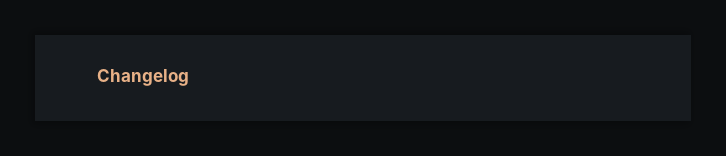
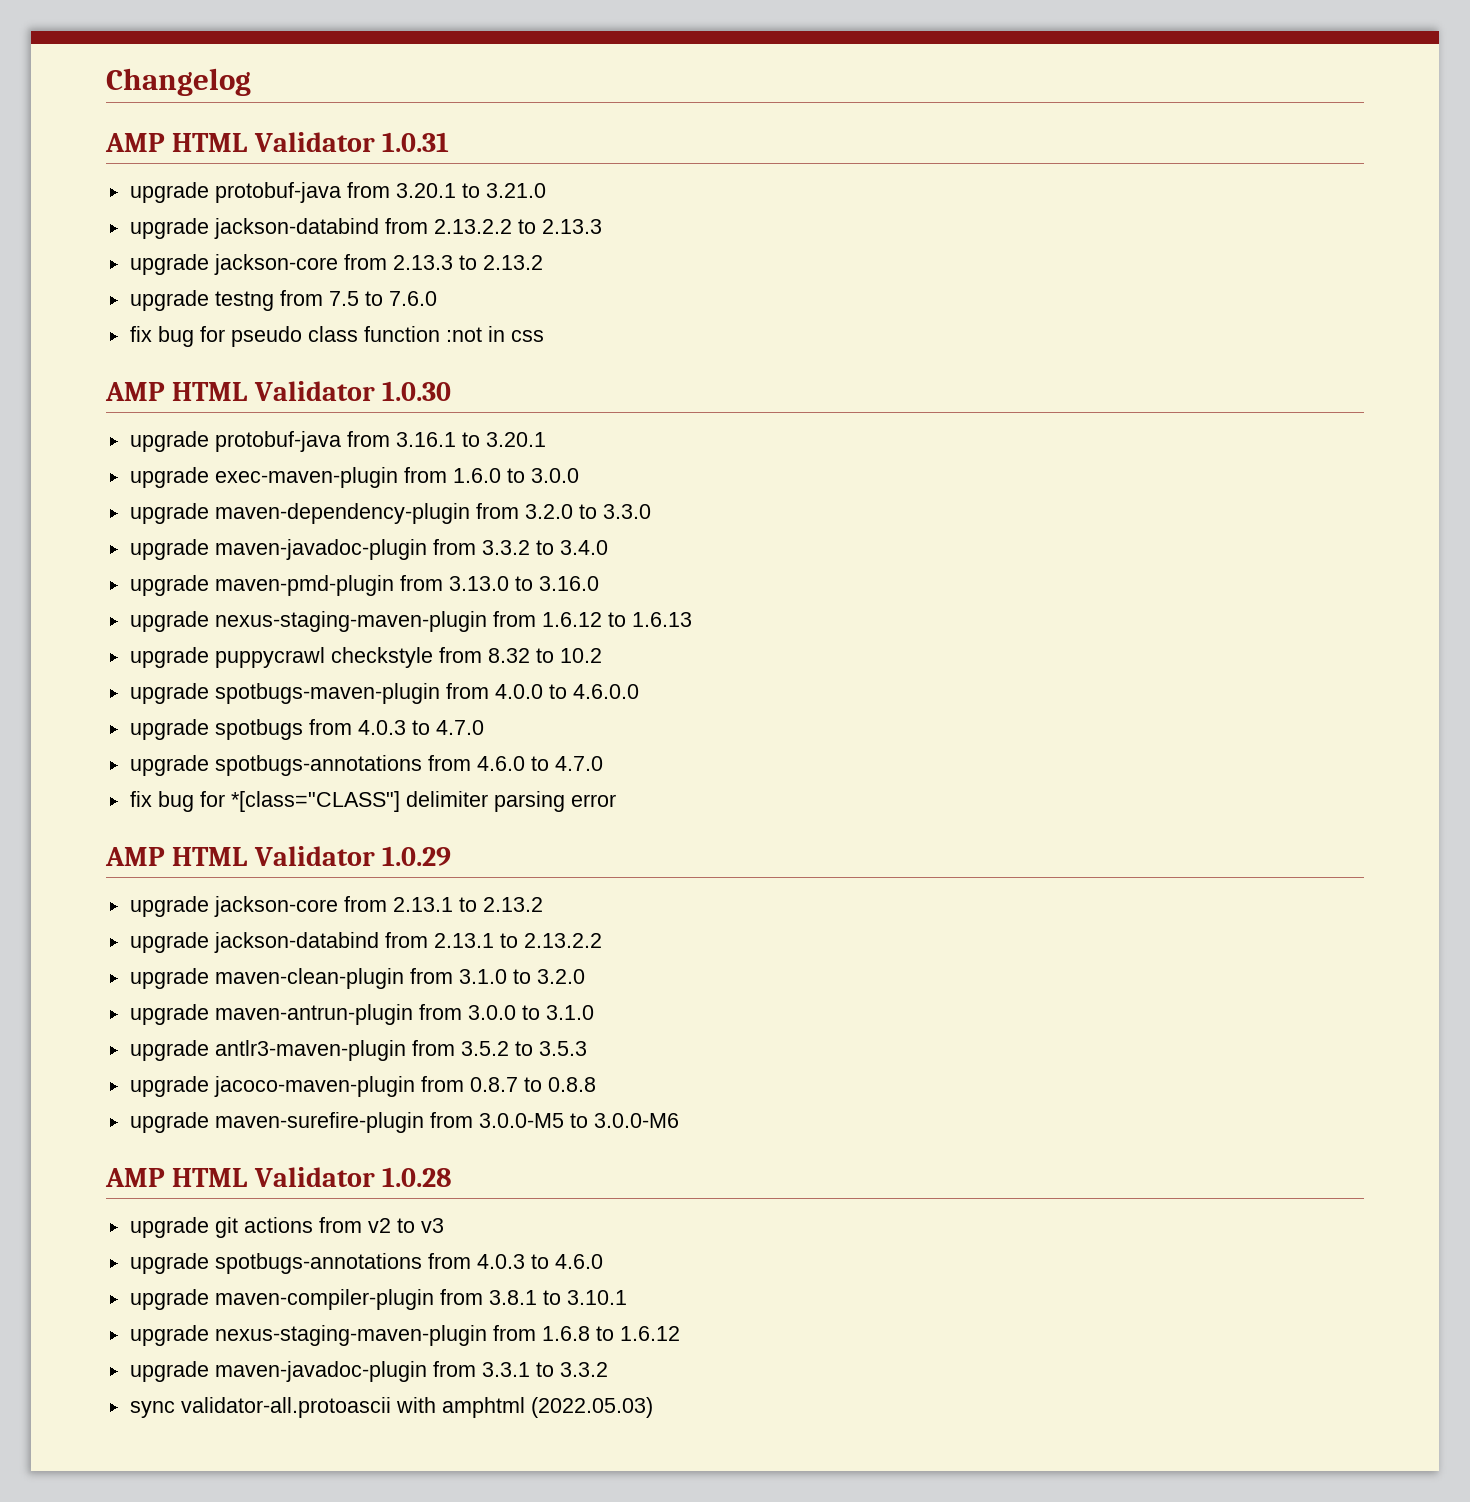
(189, 77) none -> [105,132,450,152] [129,182,546,203] [129,218,602,239] [129,254,543,275] [129,290,437,311] [129,326,544,347] [105,381,452,401] [129,431,546,452] [129,467,579,488] [129,503,651,524] [129,539,608,560] [129,575,599,596] [129,611,692,632] [129,647,602,668] [129,683,639,704] [129,719,484,740] [129,755,603,776] [129,791,616,812] [105,846,452,866] [129,896,543,917] [129,932,602,953] [129,968,585,989] [129,1004,594,1025] [129,1040,587,1061] [129,1076,596,1097] [129,1112,679,1133] [105,1167,453,1187] [129,1217,444,1238] [129,1253,603,1274] [129,1289,627,1310] [129,1325,680,1346] [129,1361,608,1382] [129,1397,653,1418] // AMP HTML Validator 1.0.31 // upgrade protobuf-java from 3.20.1 to 3.21.0 // upgrade jackson-databind from 2.13.2.2 to 2.13.3 // upgrade jackson-core from 2.13.3 to 2.13.2 // upgrade testng from 7.5 to 7.6.0 // fix bug for pseudo class function :not in css // AMP HTML Validator 1.0.30 // upgrade protobuf-java from 3.16.1 to 3.20.1 // upgrade exec-maven-plugin from 1.6.0 to 3.0.0 // upgrade maven-dependency-plugin from 3.2.0 to 3.3.0 // upgrade maven-javadoc-plugin from 3.3.2 to 3.4.0 // upgrade maven-pmd-plugin from 3.13.0 to 3.16.0 // upgrade nexus-staging-maven-plugin from 1.6.12 to 1.6.13 // upgrade puppycrawl checkstyle from 8.32 to 10.2 // upgrade spotbugs-maven-plugin from 4.0.0 to 4.6.0.0 // upgrade spotbugs from 4.0.3 to 4.7.0 // upgrade spotbugs-annotations from 4.6.0 to 4.7.0 // fix bug for *[class="CLASS"] delimiter parsing error // AMP HTML Validator 1.0.29 // upgrade jackson-core from 2.13.1 to 2.13.2 // upgrade jackson-databind from 2.13.1 to 2.13.2.2 // upgrade maven-clean-plugin from 3.1.0 to 3.2.0 // upgrade maven-antrun-plugin from 3.0.0 to 3.1.0 // upgrade antlr3-maven-plugin from 3.5.2 to 3.5.3 // upgrade jacoco-maven-plugin from 0.8.7 to 0.8.8 // upgrade maven-surefire-plugin from 3.0.0-M5 to 3.0.0-M6 // AMP HTML Validator 1.0.28 // upgrade git actions from v2 to v3 // upgrade spotbugs-annotations from 4.0.3 to 4.6.0 // upgrade maven-compiler-plugin from 3.8.1 to 3.10.1 // upgrade nexus-staging-maven-plugin from 1.6.8 to 1.6.12 // upgrade maven-javadoc-plugin from 3.3.1 to 3.3.2 // sync validator-all.protoascii with amphtml (2022.05.03)

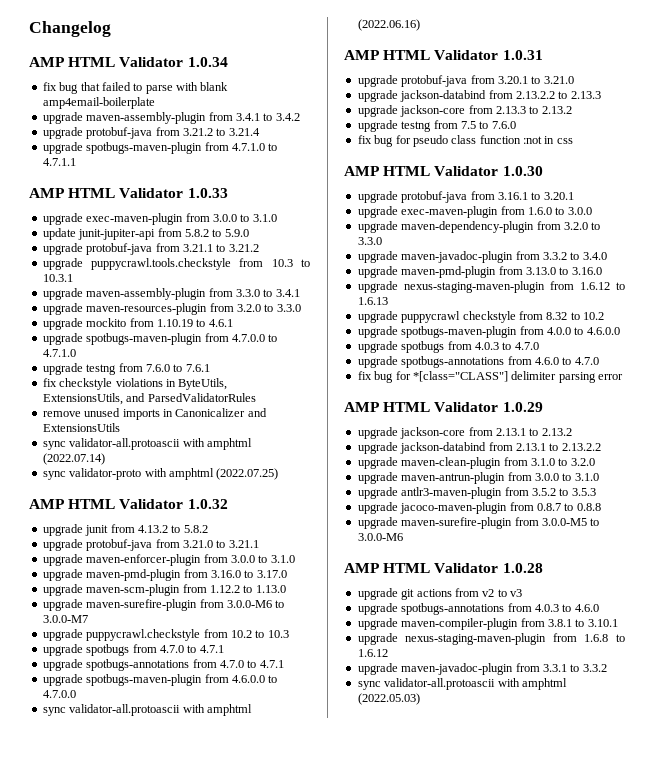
(251, 82) none -> [29,57,228,67] [42,82,229,94] [42,97,155,109] [42,112,300,124] [42,127,260,139] [42,142,278,154] [42,158,76,166] [29,188,228,198] [42,213,277,225] [42,228,249,240] [42,243,259,255] [42,258,310,270] [42,274,73,282] [42,288,300,300] [42,303,301,315] [42,318,233,330] [42,333,278,345] [42,349,76,357] [42,363,210,375] [42,378,228,390] [42,393,256,405] [42,408,267,420] [42,423,120,432] [42,438,252,450] [42,453,105,465] [42,468,279,480] [29,499,228,509] [42,524,208,536] [42,539,259,551] [42,554,295,566] [42,569,287,581] [42,584,286,596] [42,599,285,611] [42,615,88,623] [42,629,289,641] [42,644,224,656] [42,659,284,671] [42,674,278,686] [42,690,76,698] [42,704,252,716] [357,19,420,31] // AMP HTML Validator 1.0.34 // fix bug that failed to parse with blank amp4email-boilerplate // upgrade maven-assembly-plugin from 3.4.1 to 3.4.2 // upgrade protobuf-java from 3.21.2 to 3.21.4 // upgrade spotbugs-maven-plugin from 4.7.1.0 to 4.7.1.1 // AMP HTML Validator 1.0.33 // upgrade exec-maven-plugin from 3.0.0 to 3.1.0 // update junit-jupiter-api from 5.8.2 to 5.9.0 // upgrade protobuf-java from 3.21.1 to 3.21.2 // upgrade puppycrawl.tools.checkstyle from 10.3 to 10.3.1 // upgrade maven-assembly-plugin from 3.3.0 to 3.4.1 // upgrade maven-resources-plugin from 3.2.0 to 3.3.0 // upgrade mockito from 1.10.19 to 4.6.1 // upgrade spotbugs-maven-plugin from 4.7.0.0 to 4.7.1.0 // upgrade testng from 7.6.0 to 7.6.1 // fix checkstyle violations in ByteUtils, ExtensionsUtils, and ParsedValidatorRules // remove unused imports in Canonicalizer and ExtensionsUtils // sync validator-all.protoascii with amphtml (2022.07.14) // sync validator-proto with amphtml (2022.07.25) // AMP HTML Validator 1.0.32 // upgrade junit from 4.13.2 to 5.8.2 // upgrade protobuf-java from 3.21.0 to 3.21.1 // upgrade maven-enforcer-plugin from 3.0.0 to 3.1.0 // upgrade maven-pmd-plugin from 3.16.0 to 3.17.0 // upgrade maven-scm-plugin from 1.12.2 to 1.13.0 // upgrade maven-surefire-plugin from 3.0.0-M6 to 3.0.0-M7 // upgrade puppycrawl.checkstyle from 10.2 to 10.3 // upgrade spotbugs from 4.7.0 to 4.7.1 // upgrade spotbugs-annotations from 4.7.0 to 4.7.1 // upgrade spotbugs-maven-plugin from 4.6.0.0 to 4.7.0.0 // sync validator-all.protoascii with amphtml (2022.06.16)

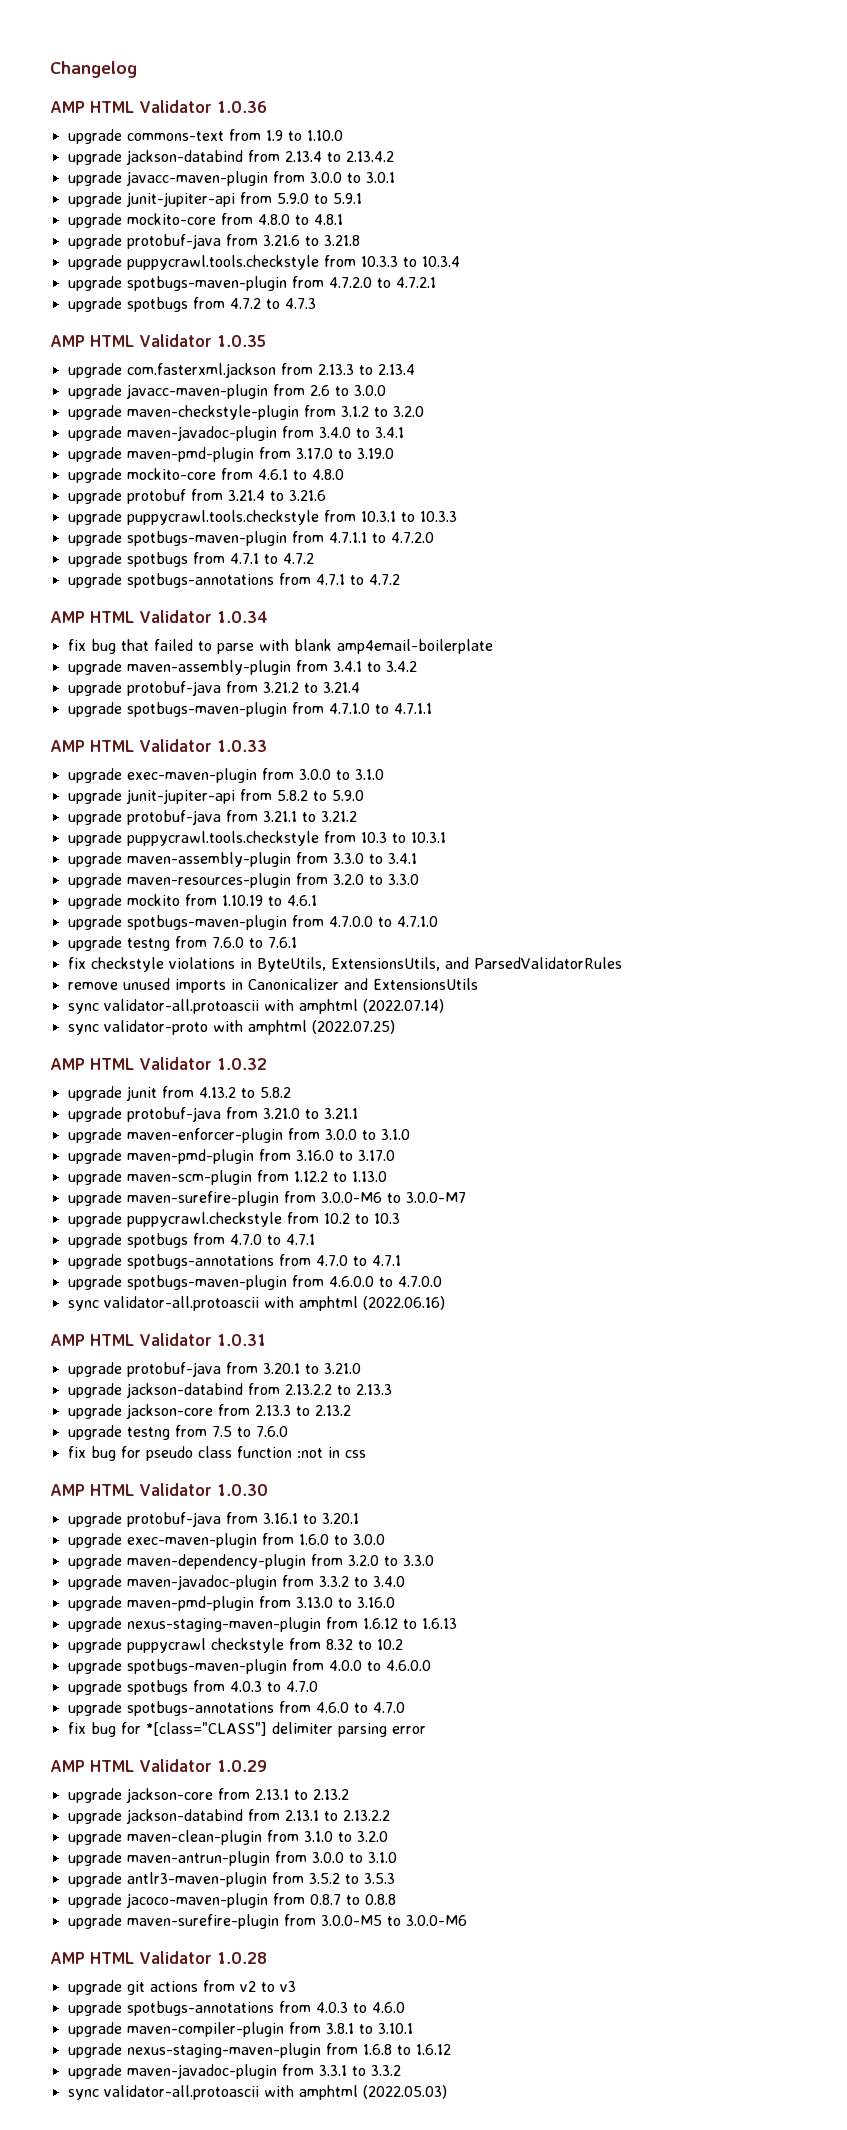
(111, 29) none -> [50,100,267,113] [67,129,343,144] [67,150,394,165] [67,171,395,186] [67,192,362,207] [67,213,343,228] [67,234,360,249] [67,255,460,270] [67,276,436,291] [67,297,316,312] [50,334,266,347] [67,363,415,378] [67,384,386,399] [67,405,424,420] [67,426,404,441] [67,447,394,462] [67,468,344,483] [67,489,326,504] [67,510,457,525] [67,531,434,546] [67,552,314,567] [67,573,400,588] // AMP HTML Validator 1.0.36 // upgrade commons-text from 1.9 to 1.10.0 // upgrade jackson-databind from 2.13.4 to 2.13.4.2 // upgrade javacc-maven-plugin from 3.0.0 to 3.0.1 // upgrade junit-jupiter-api from 5.9.0 to 5.9.1 // upgrade mockito-core from 4.8.0 to 4.8.1 // upgrade protobuf-java from 3.21.6 to 3.21.8 // upgrade puppycrawl.tools.checkstyle from 10.3.3 to 10.3.4 // upgrade spotbugs-maven-plugin from 4.7.2.0 to 4.7.2.1 // upgrade spotbugs from 4.7.2 to 4.7.3 // AMP HTML Validator 1.0.35 // upgrade com.fasterxml.jackson from 2.13.3 to 2.13.4 // upgrade javacc-maven-plugin from 2.6 to 3.0.0 // upgrade maven-checkstyle-plugin from 3.1.2 to 3.2.0 // upgrade maven-javadoc-plugin from 3.4.0 to 3.4.1 // upgrade maven-pmd-plugin from 3.17.0 to 3.19.0 // upgrade mockito-core from 4.6.1 to 4.8.0 // upgrade protobuf from 3.21.4 to 3.21.6 // upgrade puppycrawl.tools.checkstyle from 10.3.1 to 10.3.3 // upgrade spotbugs-maven-plugin from 4.7.1.1 to 4.7.2.0 // upgrade spotbugs from 4.7.1 to 4.7.2 // upgrade spotbugs-annotations from 4.7.1 to 4.7.2
[42,228,76,240] update -> [67,789,122,804] upgrade

